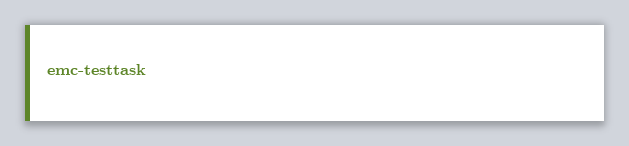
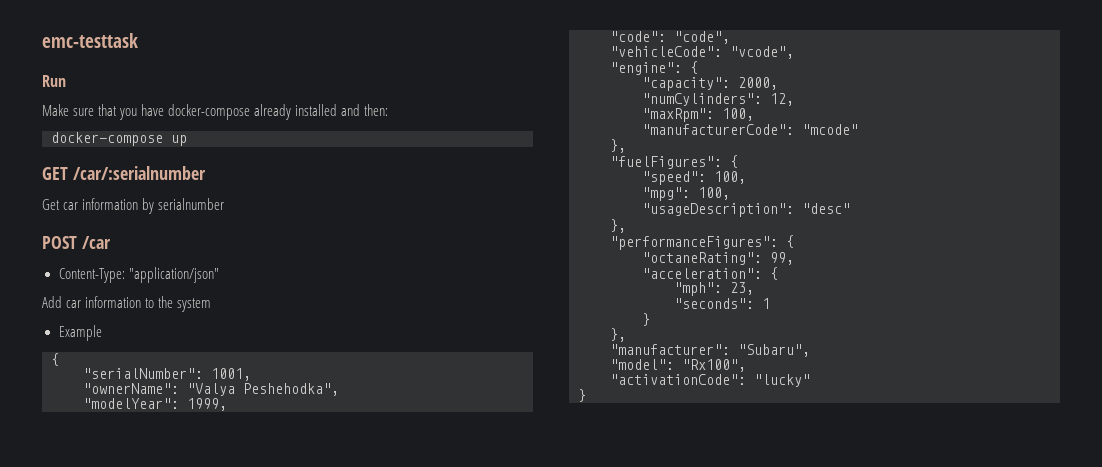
(146, 69) none -> [42,75,66,87] [42,104,389,120] [51,132,187,146] [42,166,206,180] [42,198,225,214] [42,236,111,249] [58,267,219,283] [42,296,212,312] [58,325,102,341] [51,353,59,366] [83,368,251,381] [83,383,339,396] [83,398,227,411] [610,31,730,44] [610,46,794,59] [610,61,698,75] [642,77,778,91] [642,93,794,106] [642,108,754,122] [642,124,858,135] [610,139,626,153] [610,155,738,169] [642,171,746,185] [642,187,730,201] [642,203,850,217] [610,219,626,233] [610,235,794,250] [642,252,794,265] [642,267,778,280] [674,282,754,296] [674,298,770,309] [642,313,650,326] [610,328,626,342] [610,344,810,357] [610,359,746,372] [610,374,810,387] [578,389,586,402] // Run // Make sure that you have docker-compose already installed and then: // docker-compose up // GET /car/:serialnumber // Get car information by serialnumber // POST /car // Content-Type: "application/json" // Add car information to the system // Example // { // "serialNumber": 1001, // "ownerName": "Valya Peshehodka", // "modelYear": 1999, // "code": "code", // "vehicleCode": "vcode", // "engine": { // "capacity": 2000, // "numCylinders": 12, // "maxRpm": 100, // "manufacturerCode": "mcode" // }, // "fuelFigures": { // "speed": 100, // "mpg": 100, // "usageDescription": "desc" // }, // "performanceFigures": { // "octaneRating": 99, // "acceleration": { // "mph": 23, // "seconds": 1 // } // }, // "manufacturer": "Subaru", // "model": "Rx100", // "activationCode": "lucky" // }

